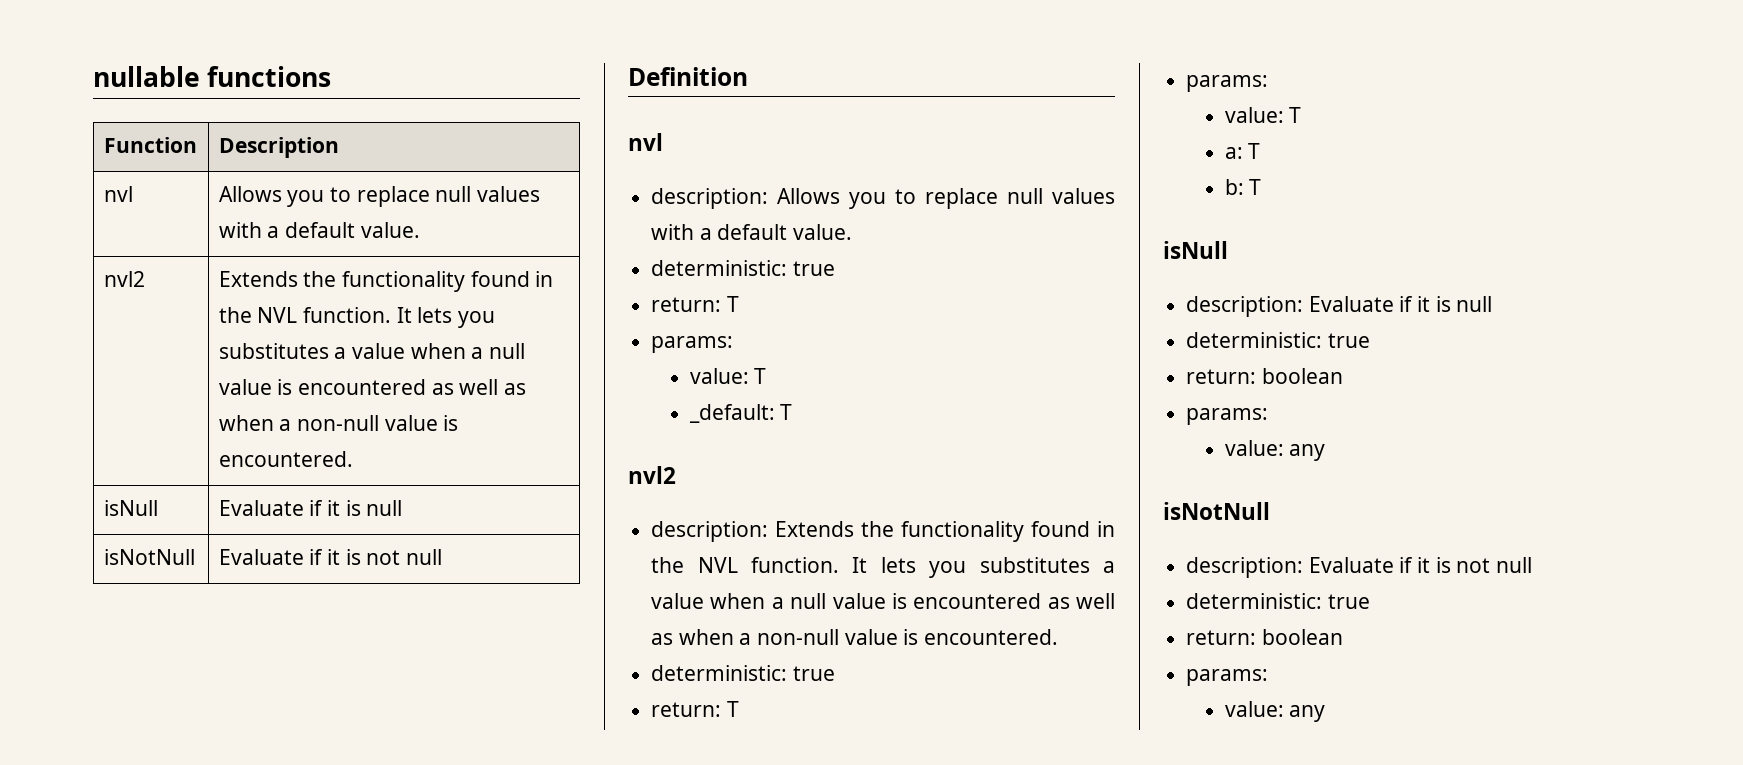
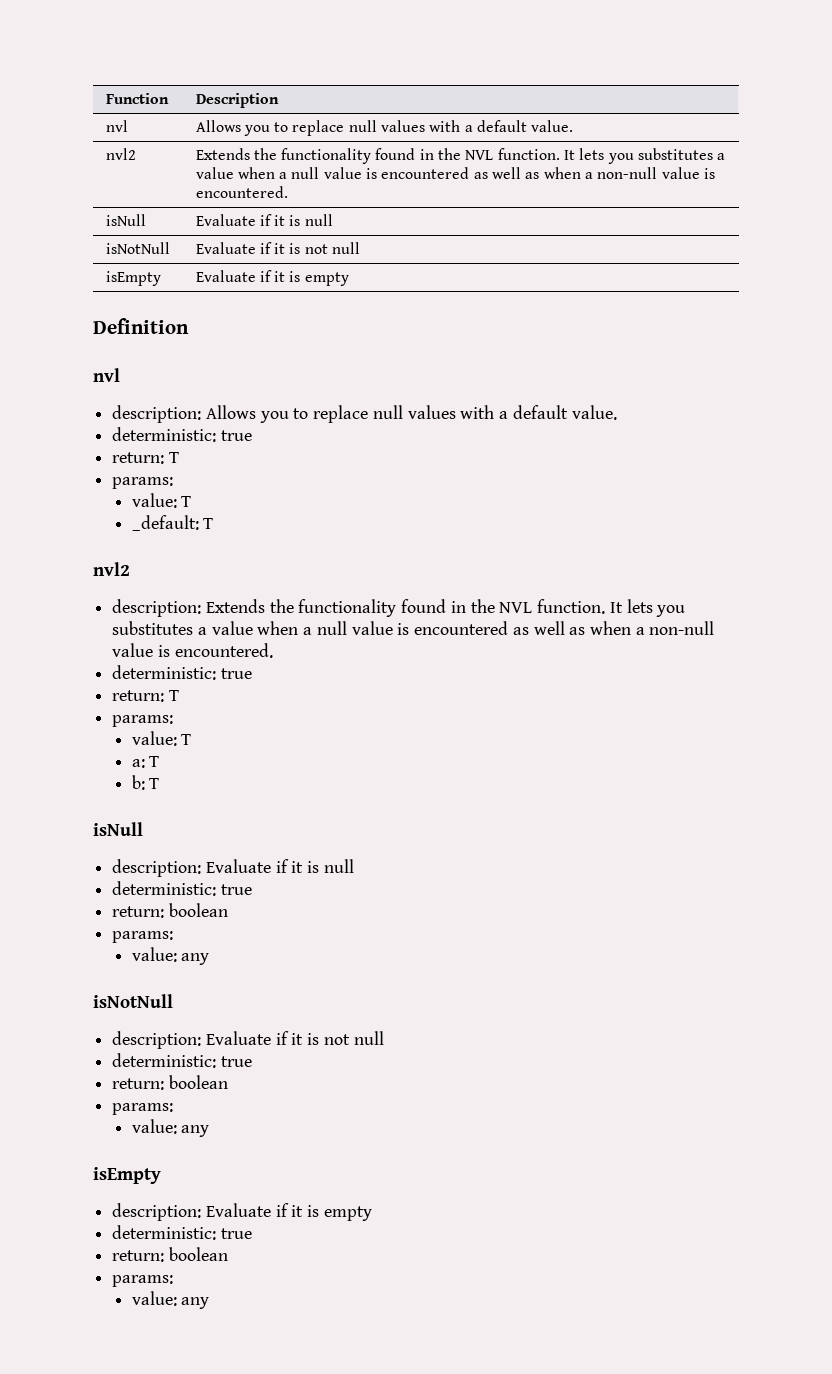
[93,66,332,87] nullable functions // -> (105, 98) none
(443, 557) none -> [105,271,161,286] [195,270,349,286] // isEmpty | Evaluate if it is empty
(1326, 713) none -> [93,1167,161,1184] [112,1203,372,1221] [112,1225,252,1240] [112,1247,228,1262] [112,1275,174,1287] [131,1291,210,1309] // isEmpty // description: Evaluate if it is empty // deterministic: true // return: boolean // params: // value: any

